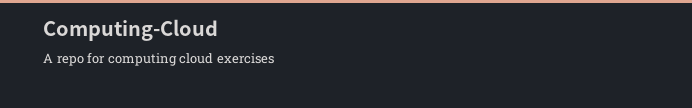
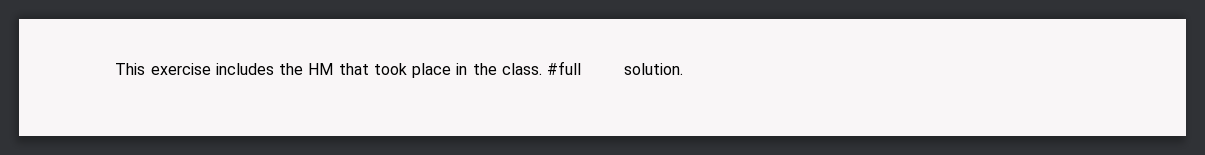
[43,19,218,41] [43,52,274,66] Computing-Cloud // A repo for computing cloud exercises -> [115,61,683,78] This exercise includes the HM that took place in the class. #full solution.

